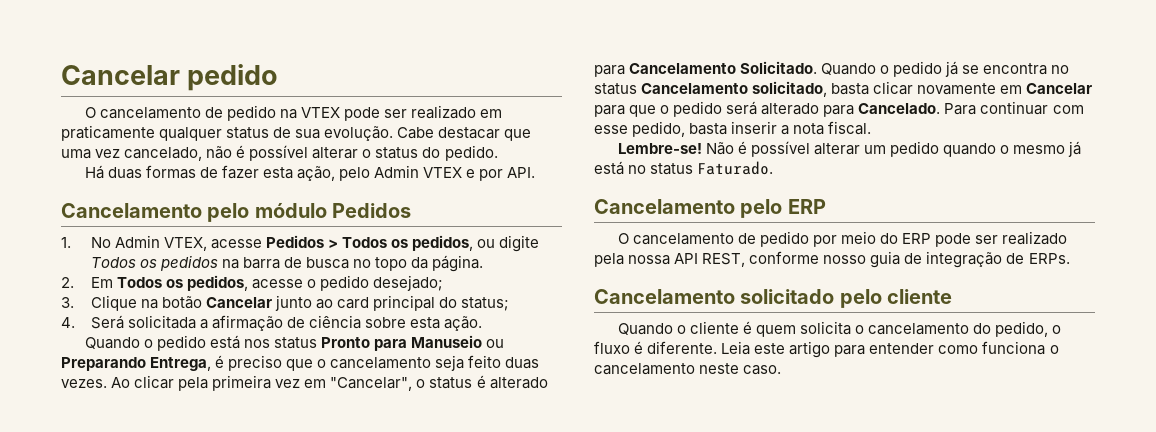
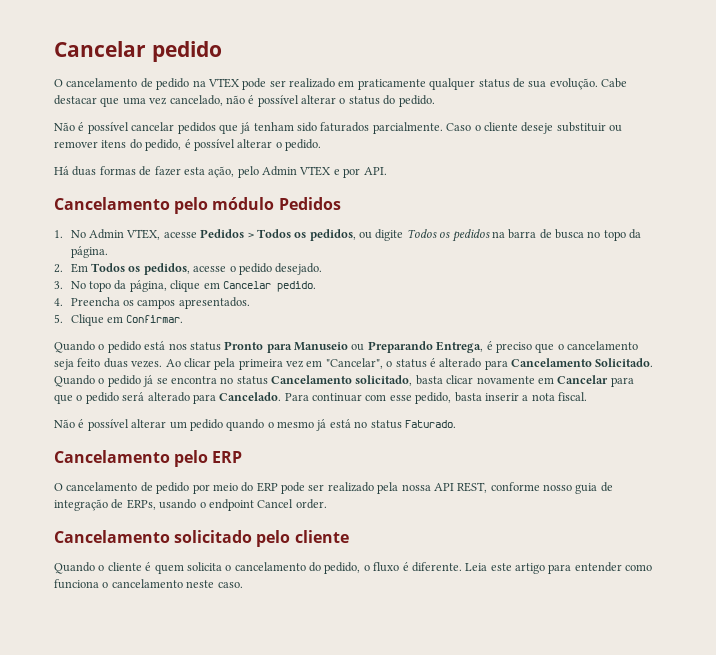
(498, 153) none -> [54,122,622,134] [54,139,321,151] // Não é possível cancelar pedidos que já tenham sido faturados parcialmente. Caso o cliente deseje substituir ou remover itens do pedido, é possível alterar o pedido.
[372,275,443,291] [61,295,510,311] [61,315,482,331] desejado; // 3. Clique na botão Cancelar junto ao card principal do status; // 4. Será solicitada a afirmação de ciência sobre esta ação. -> [275,263,323,275] [54,280,316,292] [54,297,250,309] [54,314,184,326] desejado. // 3. No topo da página, clique em Cancelar pedido. // 4. Preencha os campos apresentados. // 5. Clique em Confirmar.
[617,143,702,154] Lembre-se! -> (587, 396) none
[1028,253,1070,264] ERPs. -> [126,499,327,511] ERPs, usando o endpoint Cancel order.

